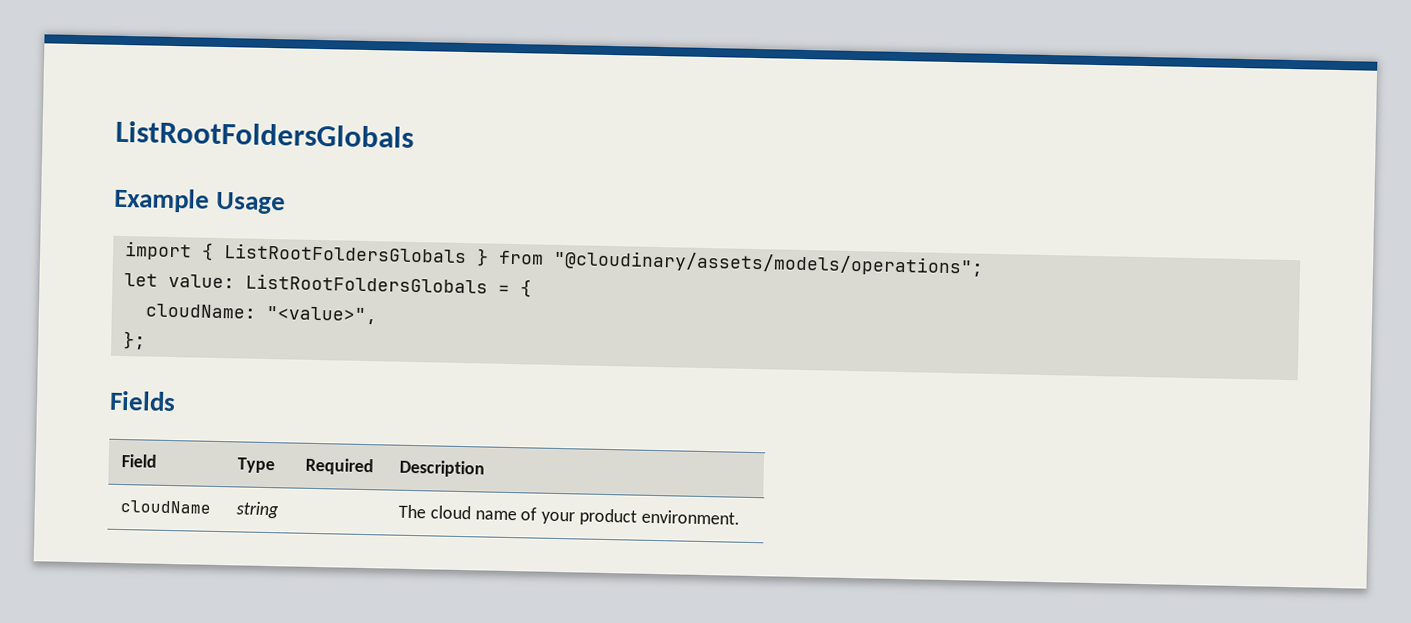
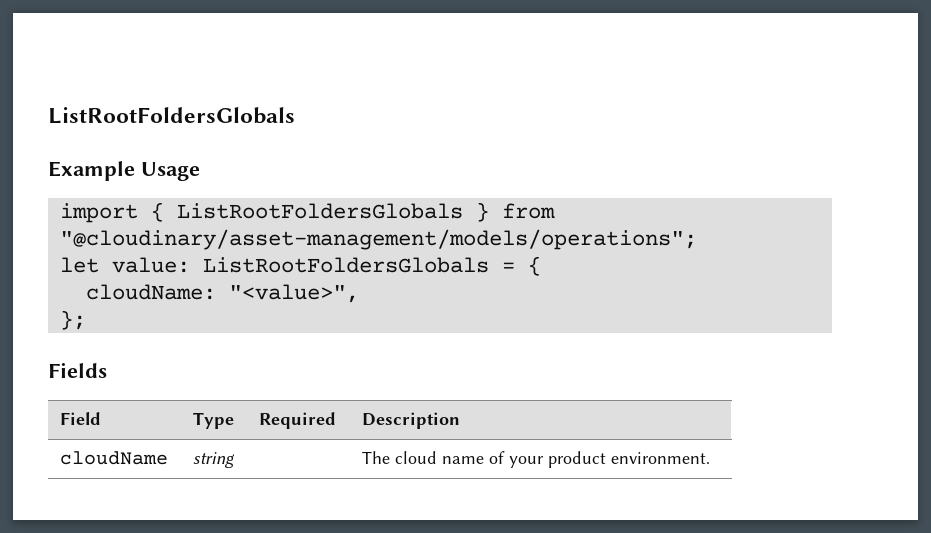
[553,249,984,277] "@cloudinary/assets/models/operations"; -> [60,229,697,250] "@cloudinary/asset-management/models/operations";

